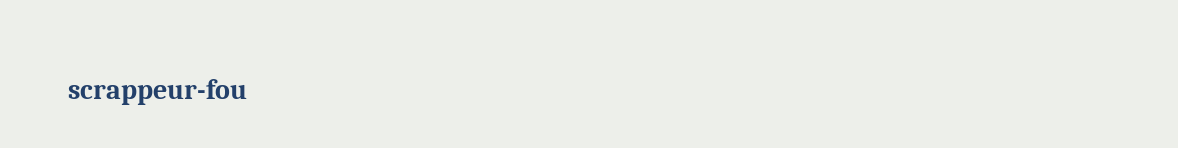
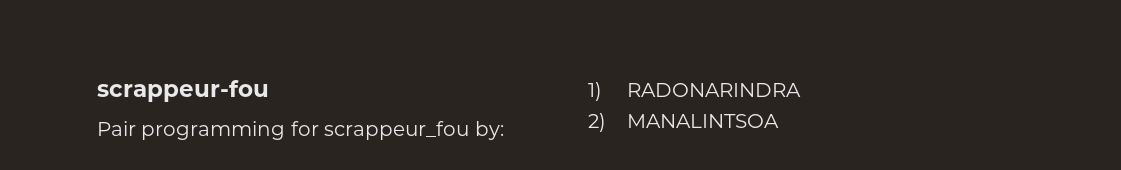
(247, 92) none -> [97,121,504,140] [588,82,802,101] [588,113,780,132] // Pair programming for scrappeur_fou by: // 1) RADONARINDRA // 2) MANALINTSOA

